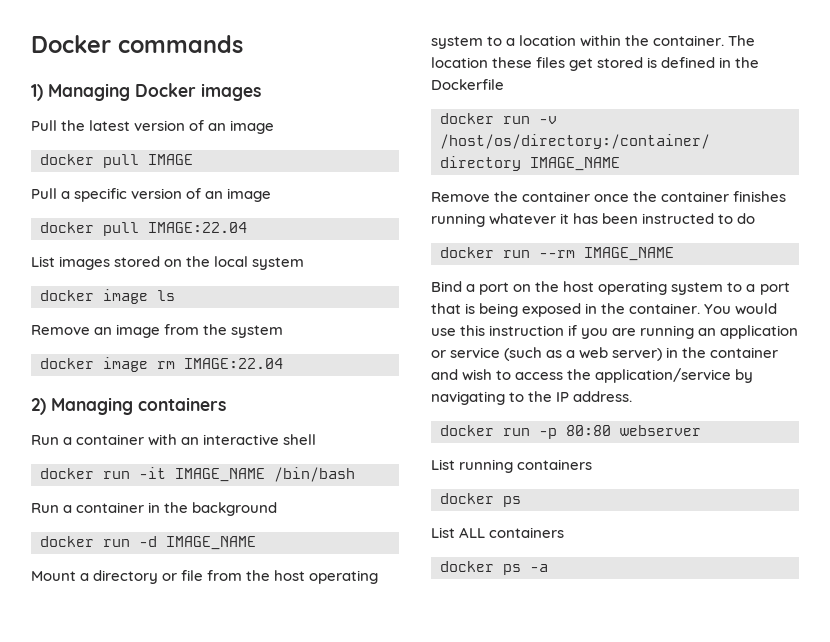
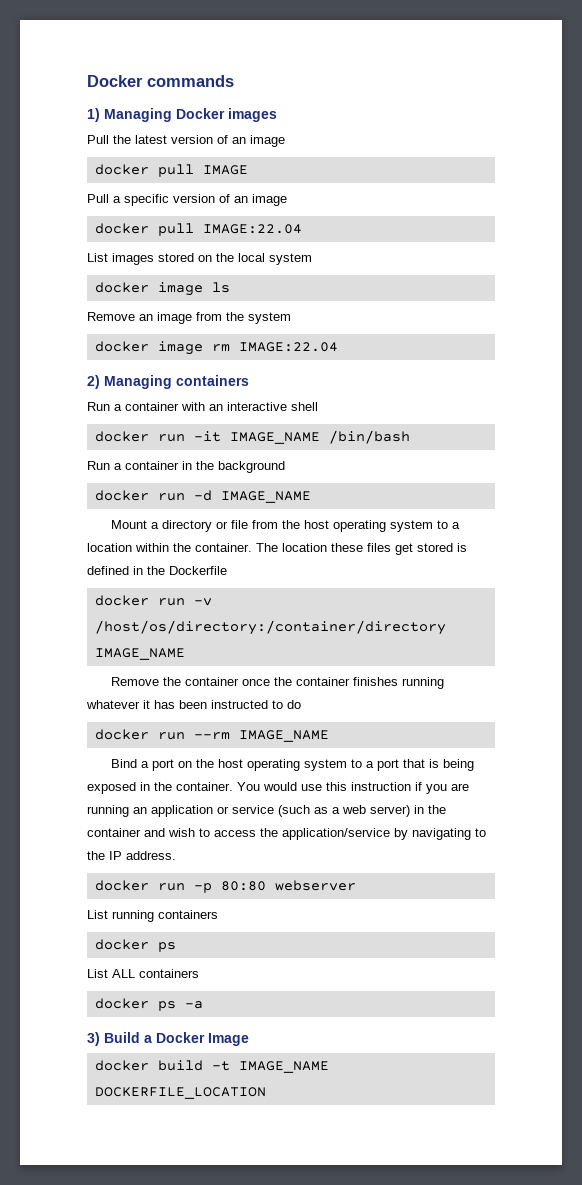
(548, 568) none -> [87,1032,249,1046] [94,1060,329,1073] [94,1087,266,1099] // 3) Build a Docker Image // docker build -t IMAGE_NAME DOCKERFILE_LOCATION

